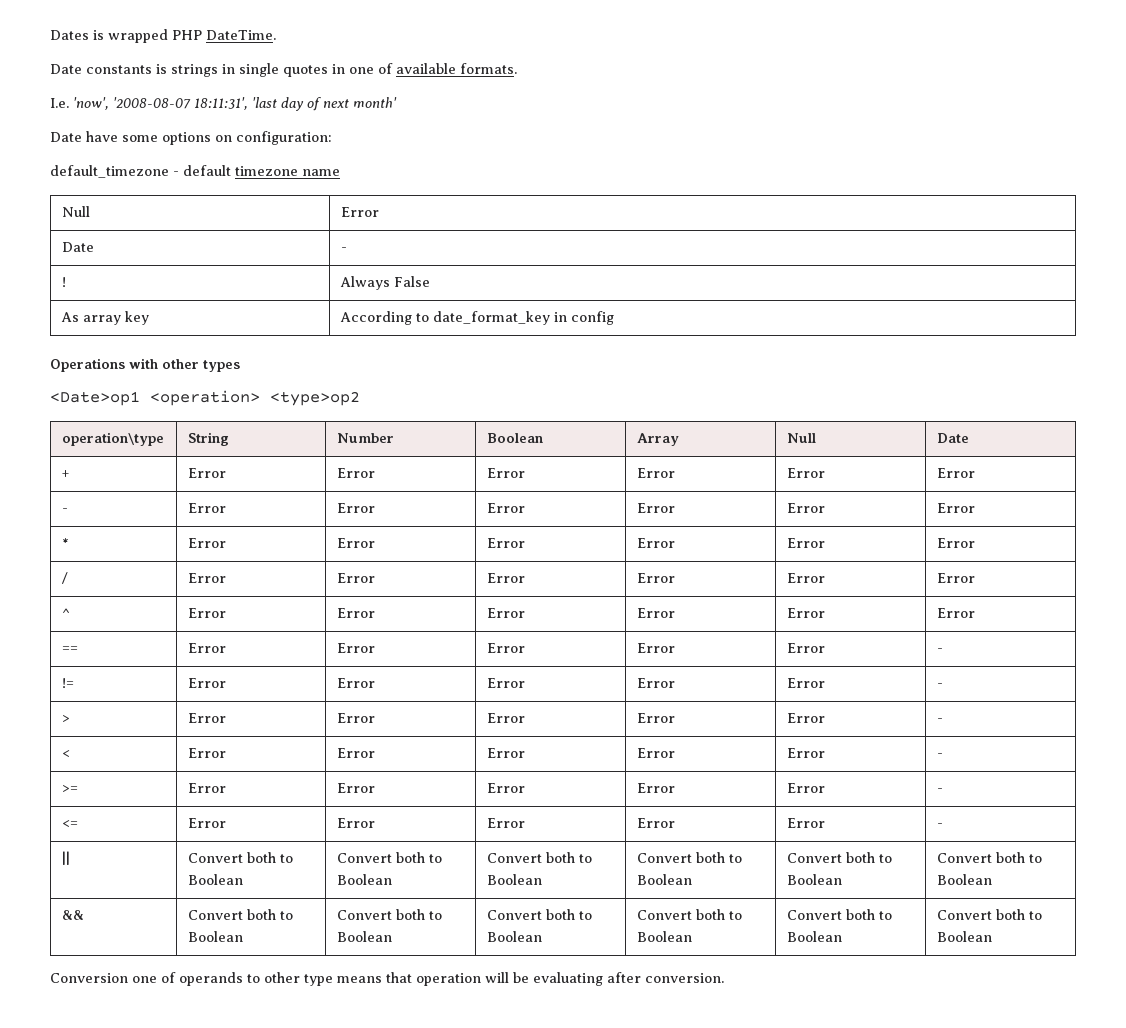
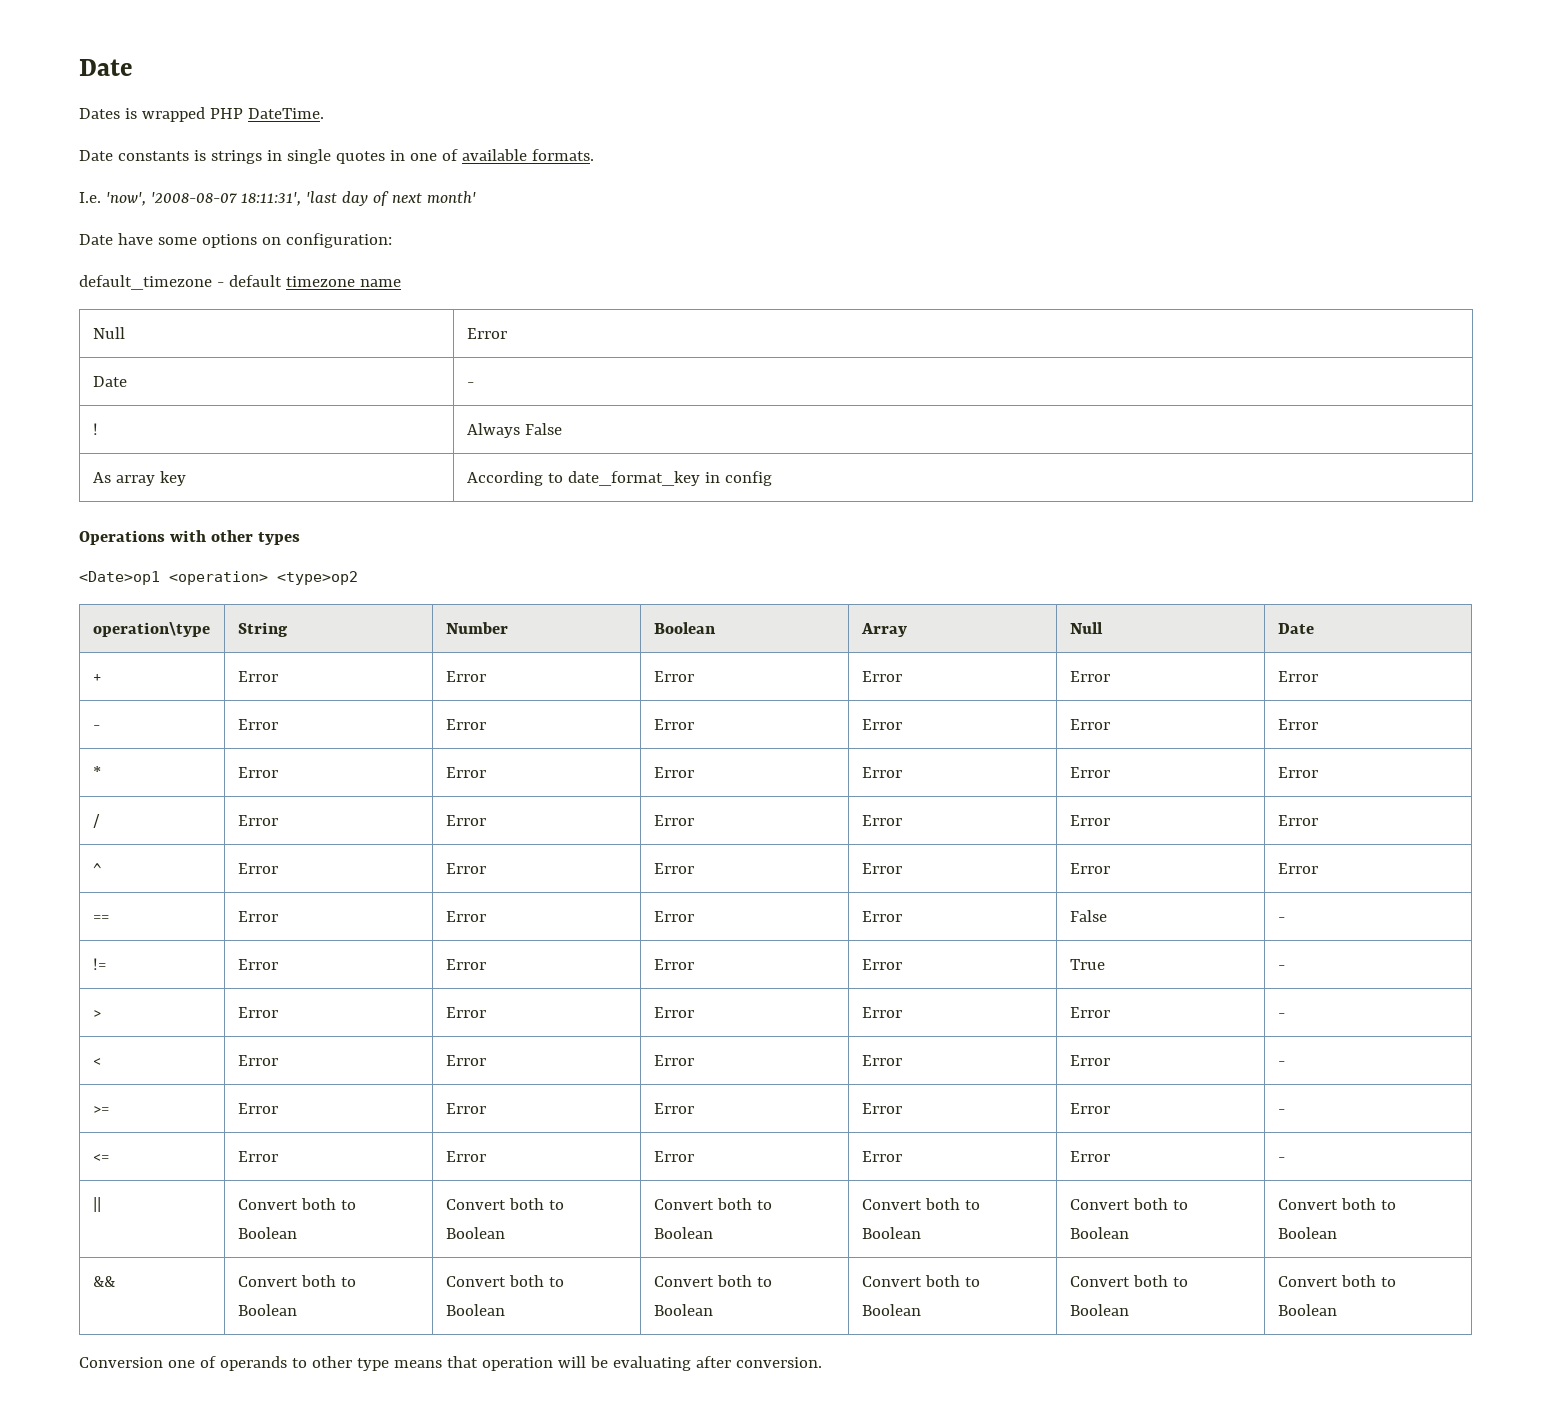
(50, 35) none -> [79,59,133,76] Date //
[786,643,825,653] Error -> [1069,910,1107,922] False
[786,678,825,688] Error -> [1069,959,1105,970] True

